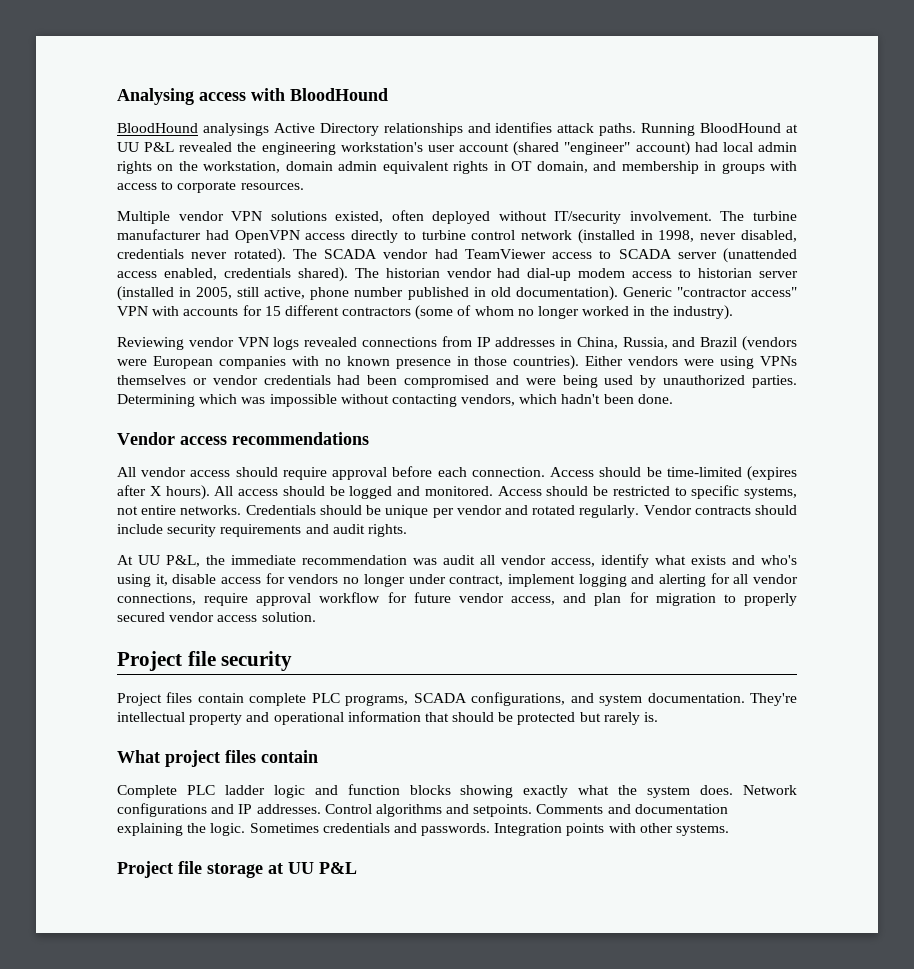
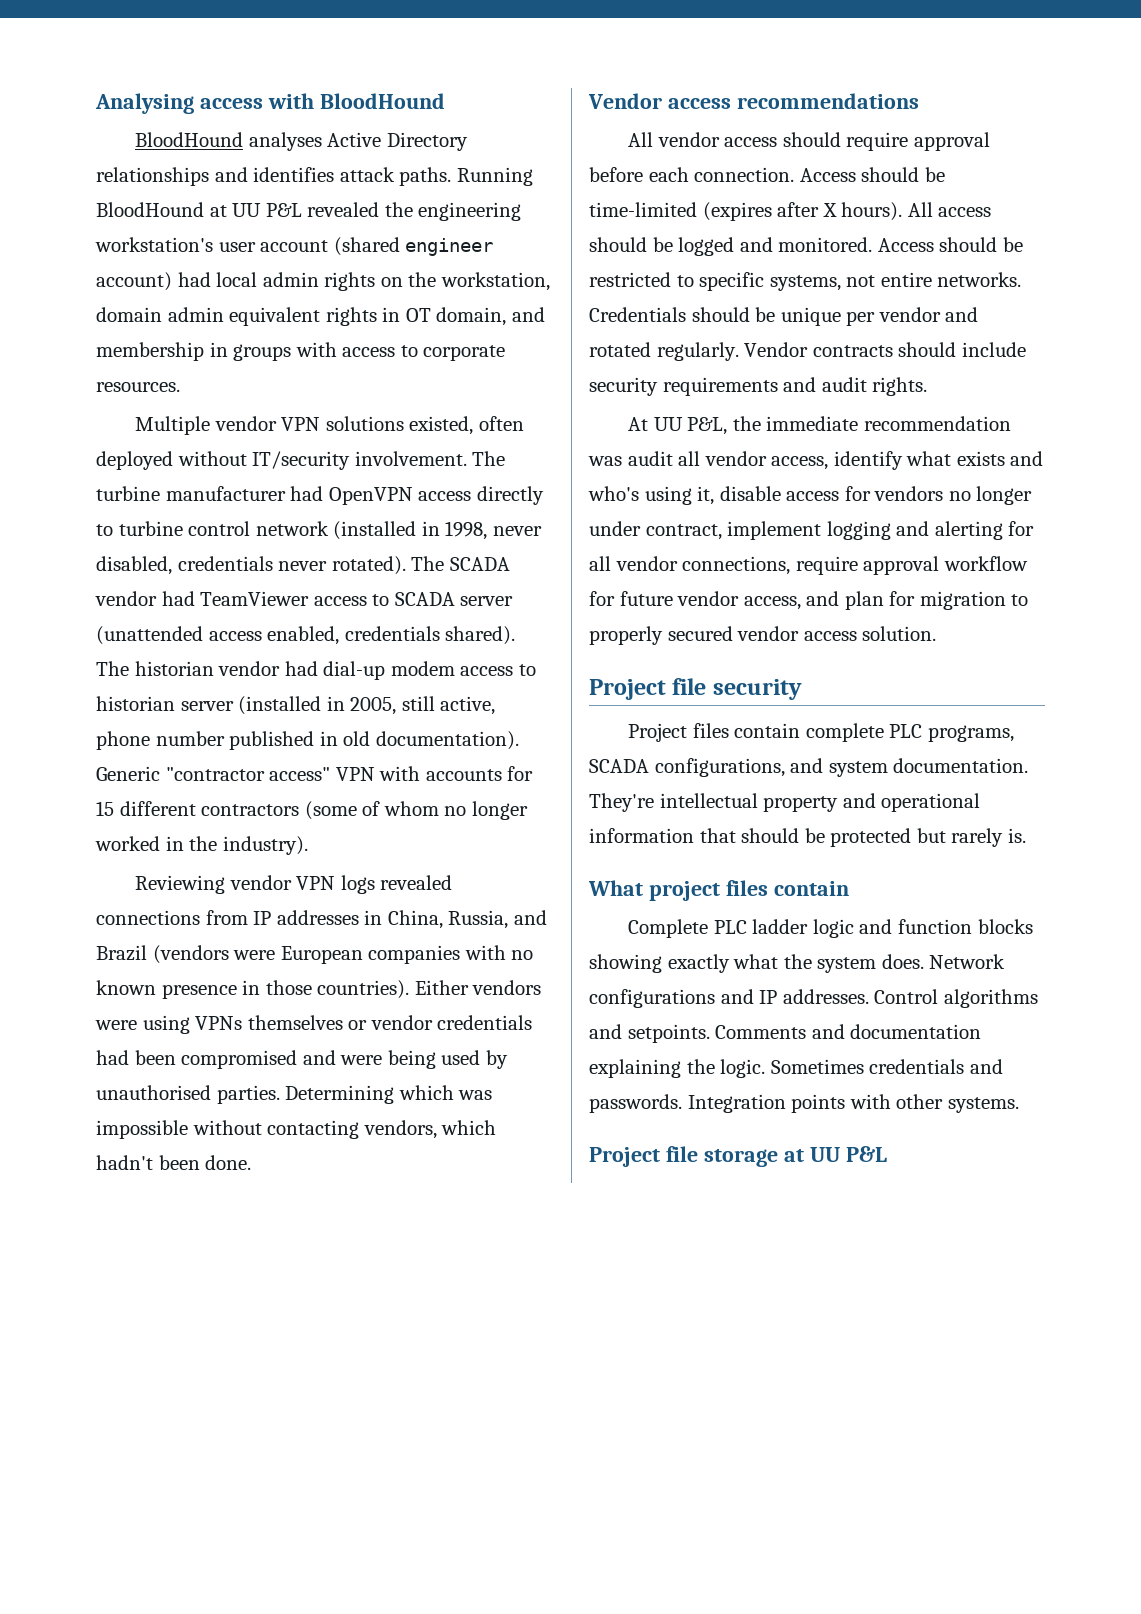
[202,123,269,136] analysings -> [248,132,322,151] analyses
[564,142,631,155] "engineer" -> [405,238,494,256] engineer
[663,375,746,385] unauthorized -> [96,1085,211,1100] unauthorised

